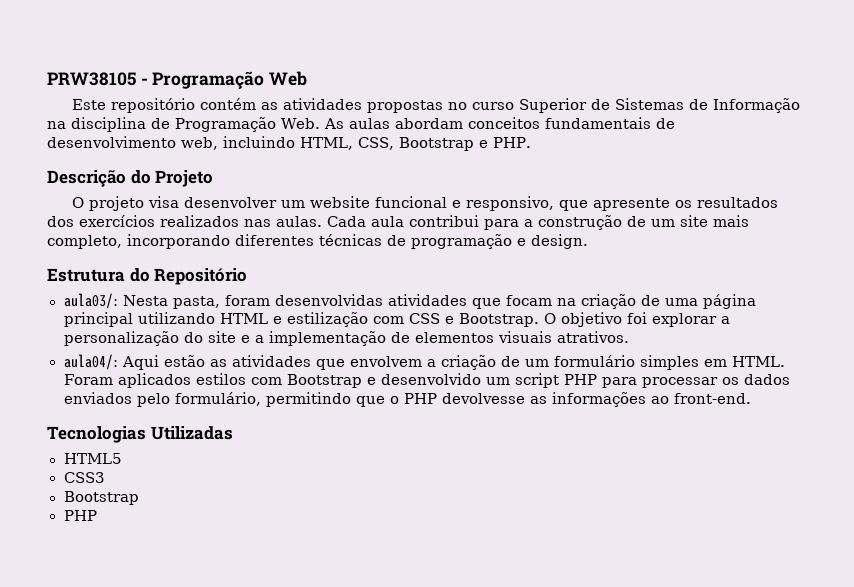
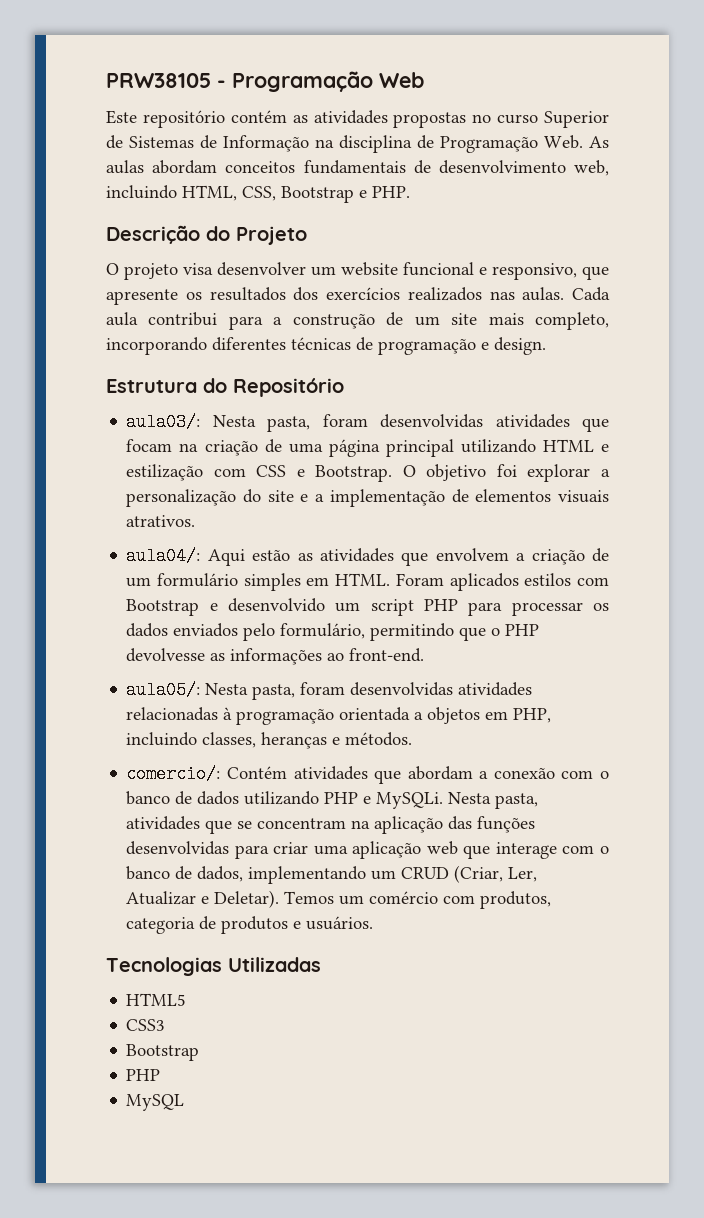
(751, 398) none -> [126,681,533,700] [126,707,552,725] [126,732,413,749] [126,765,609,784] [126,791,539,809] [126,816,536,834] [126,841,609,859] [126,865,538,884] [126,890,552,909] [126,916,374,934] // aula05/: Nesta pasta, foram desenvolvidas atividades relacionadas à programação orientada a objetos em PHP, incluindo classes, heranças e métodos. // comercio/: Contém atividades que abordam a conexão com o banco de dados utilizando PHP e MySQLi. Nesta pasta, atividades que se concentram na aplicação das funções desenvolvidas para criar uma aplicação web que interage com o banco de dados, implementando um CRUD (Criar, Ler, Atualizar e Deletar). Temos um comércio com produtos, categoria de produtos e usuários.
(97, 515) none -> [126,1094,185,1111] // MySQL

